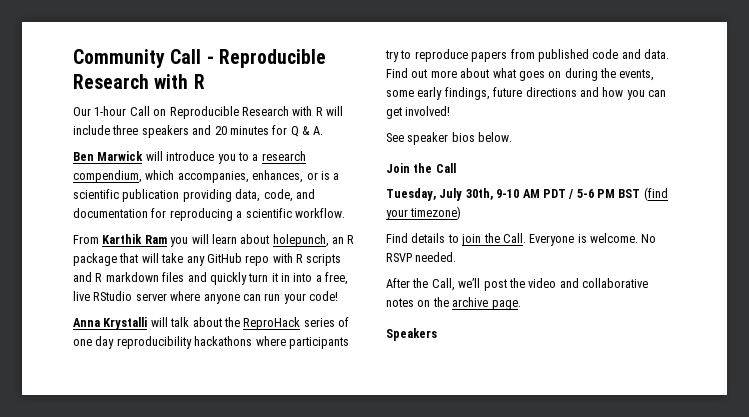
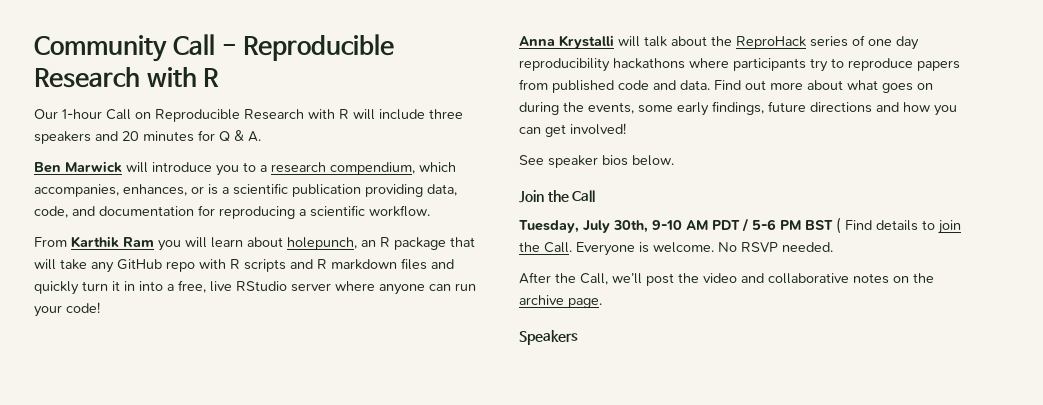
[643,187,668,201] [386,206,462,220] (find your timezone) // -> [836,217,841,234] (

